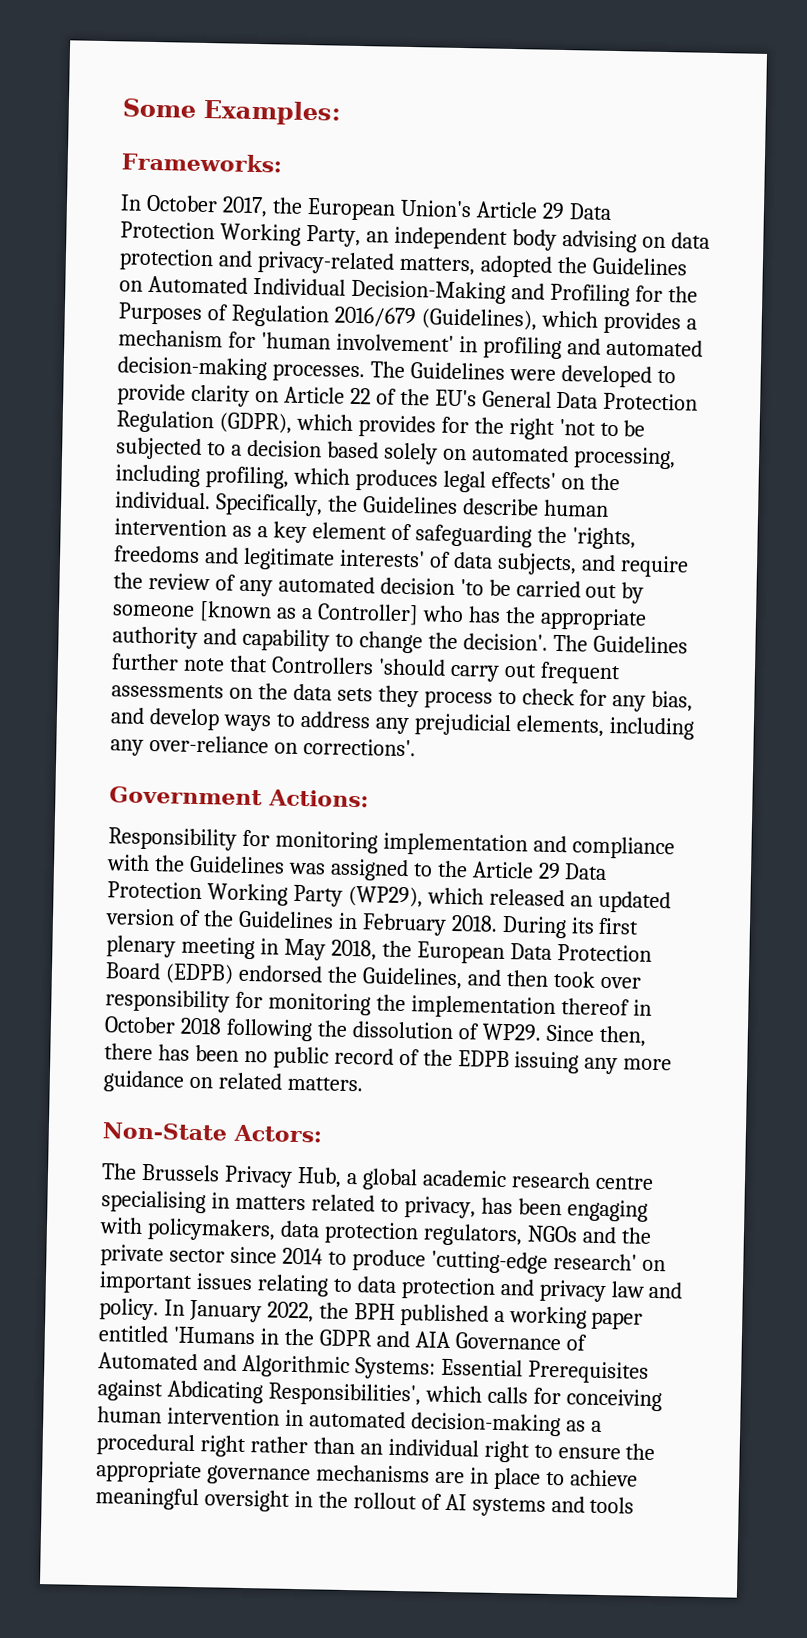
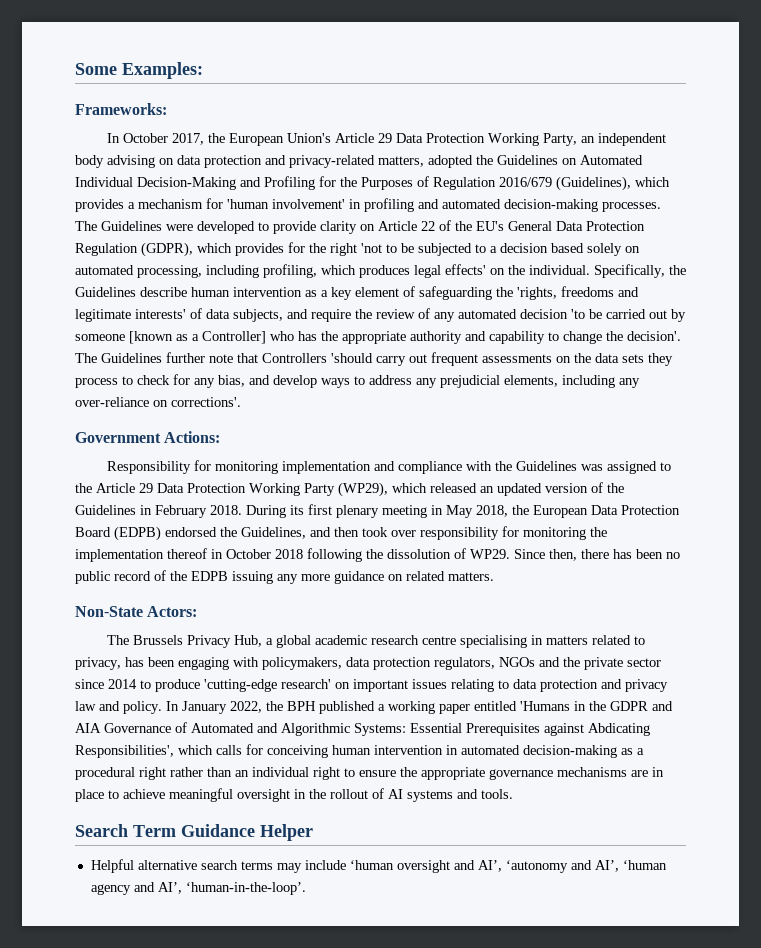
[589,1496,635,1514] tools -> [481,789,513,799] [75,824,313,841] [90,859,667,873] [90,882,306,895] tools. // Search Term Guidance Helper // Helpful alternative search terms may include ‘human oversight and AI’, ‘autonomy and AI’, ‘human agency and AI’, ‘human-in-the-loop’.

